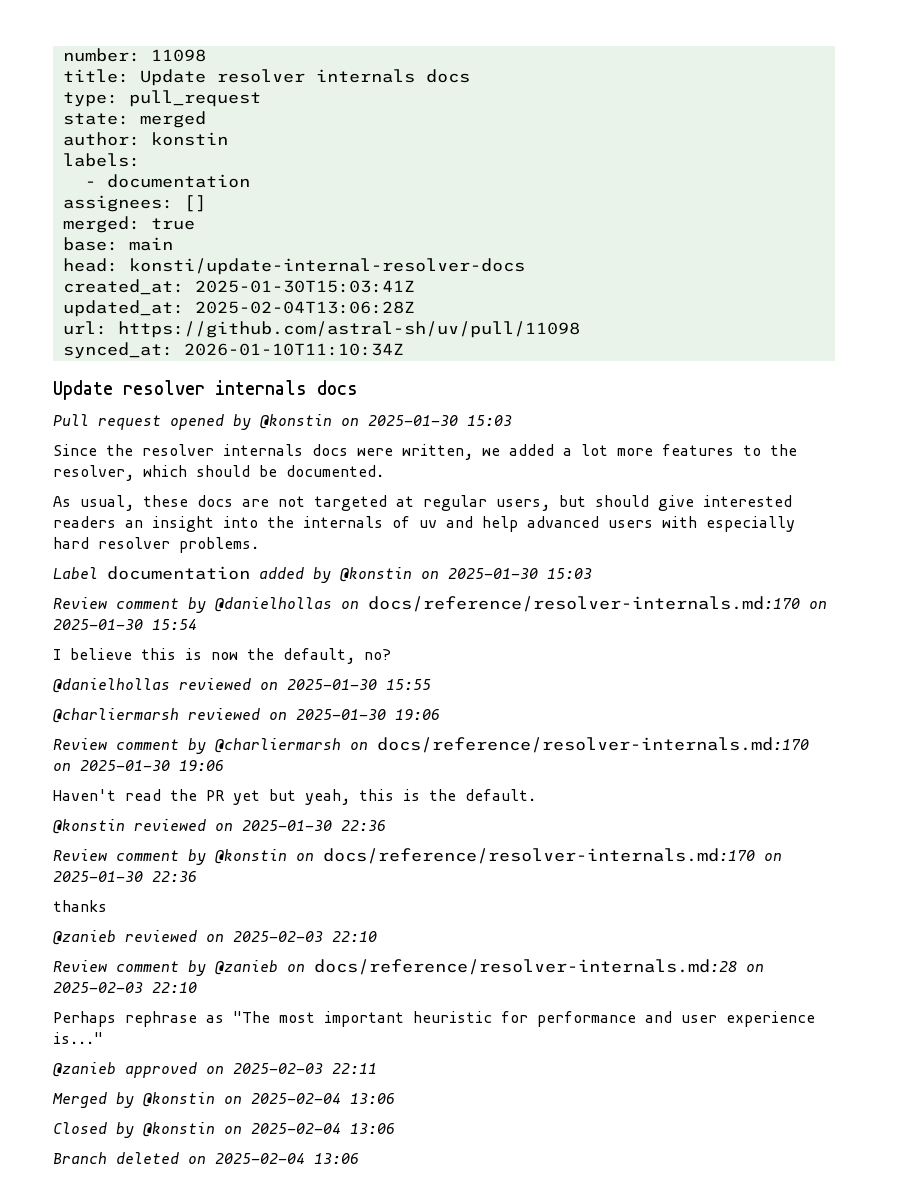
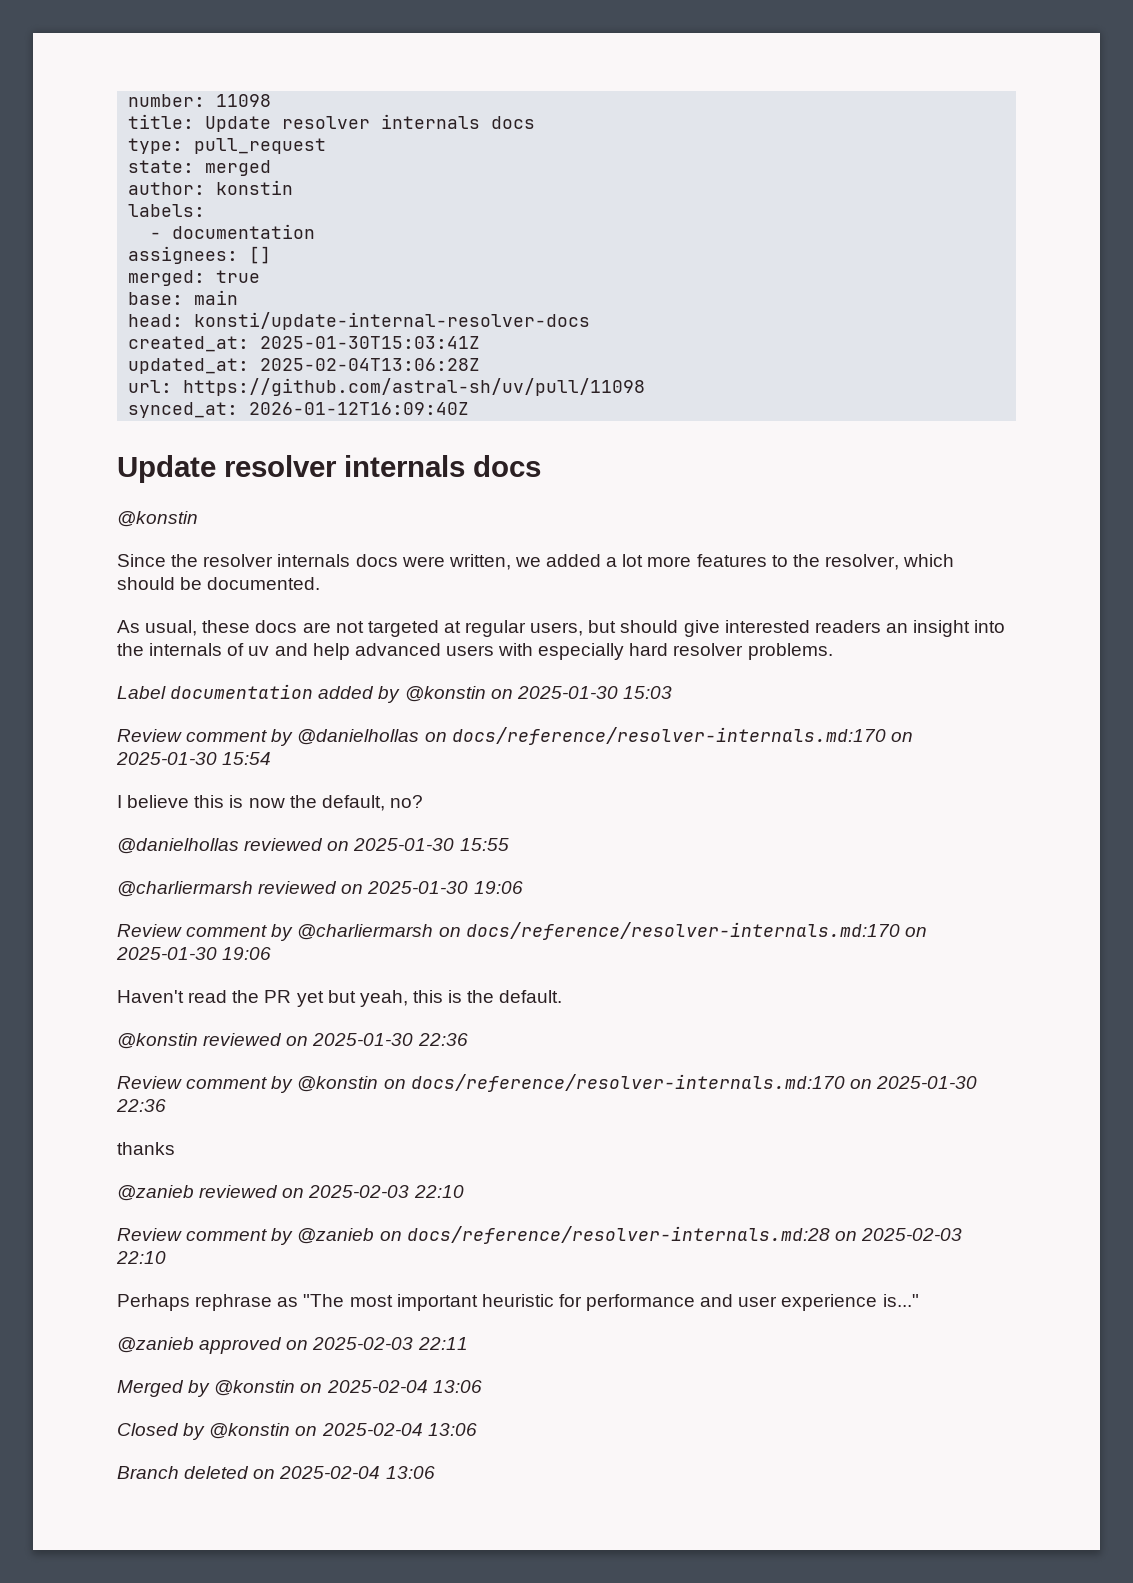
[183,343,404,356] [53,380,358,400] [53,414,512,430] 2026-01-10T11:10:34Z // Update resolver internals docs // Pull request opened by @konstin on 2025-01-30 15:03 -> [249,402,470,415] [117,455,541,483] [117,511,198,527] 2026-01-12T16:09:40Z // Update resolver internals docs // @konstin

